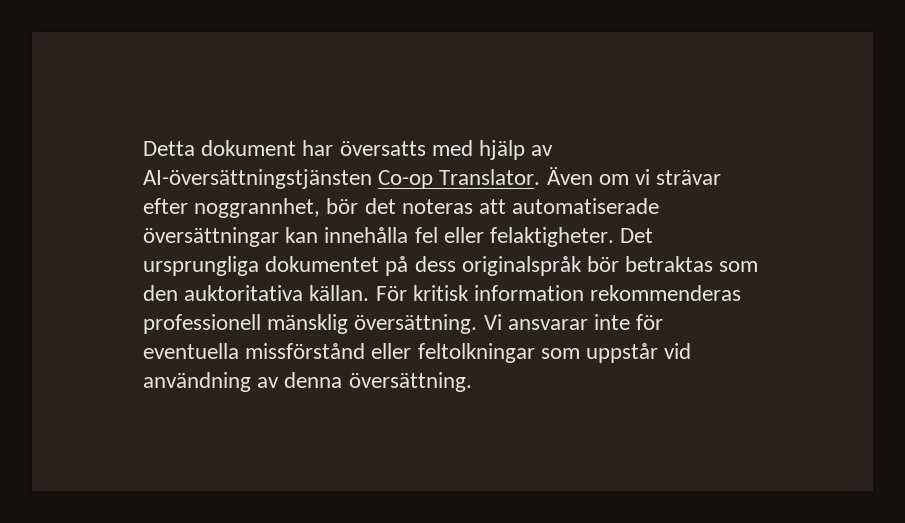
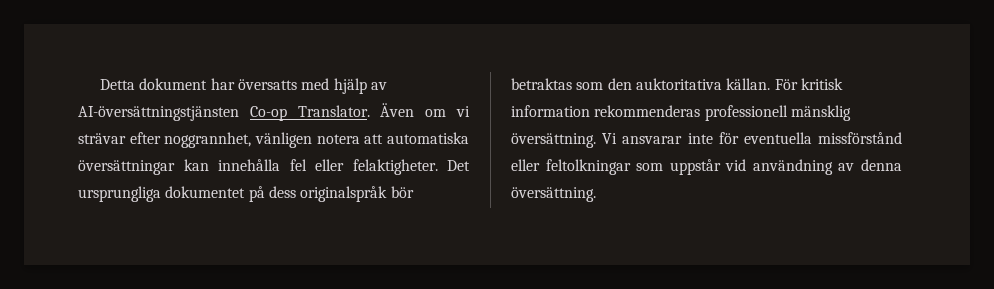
[326,198,660,214] bör det noteras att automatiserade -> [255,132,470,148] vänligen notera att automatiska

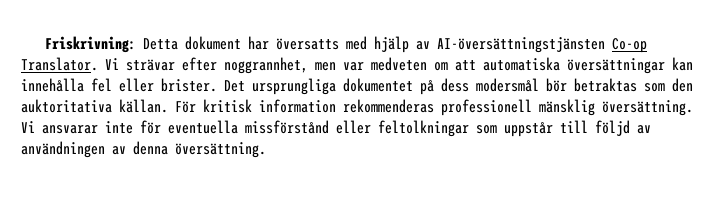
(100, 84) none -> [44,36,136,53] Friskrivning:
[380,103,470,117] [78,132,360,148] Även om vi strävar efter noggrannhet, vänligen notera -> [105,57,448,74] Vi strävar efter noggrannhet, men var medveten om
[352,159,438,175] felaktigheter. -> [161,78,217,92] brister.
[300,186,388,202] originalspråk -> [476,78,539,92] modersmål
[725,159,833,175] vid användning -> [560,120,651,136] [21,141,105,158] till följd av användningen

